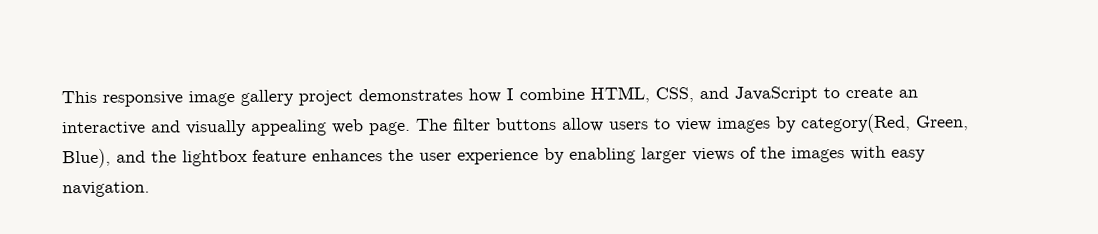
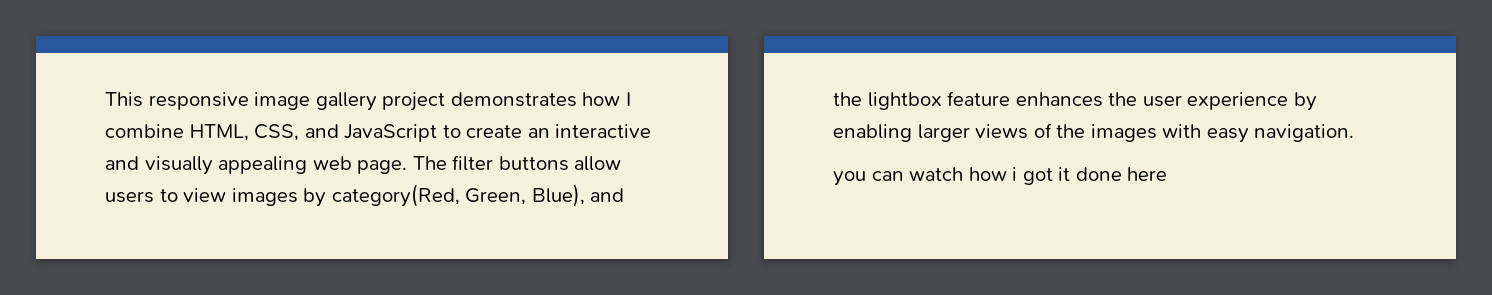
(150, 189) none -> [833,167,1168,186] // you can watch how i got it done here

